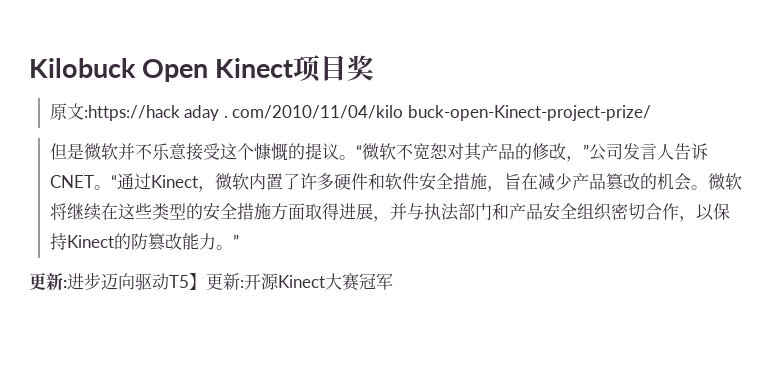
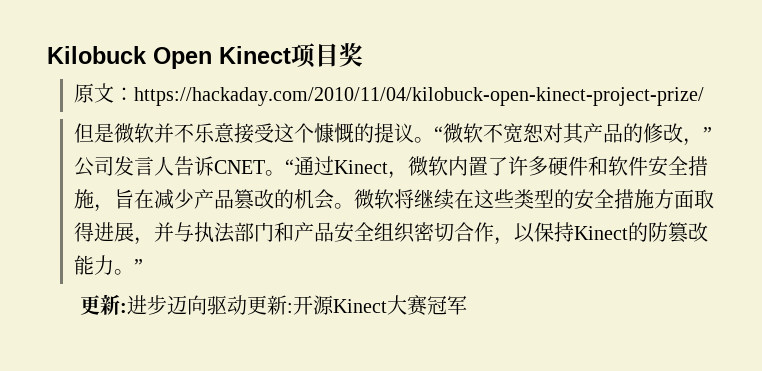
[83,105,651,121] :https://hack aday . com/2010/11/04/kilo buck-open-Kinect-project-prize/ -> [113,87,704,106] ：https://hackaday.com/2010/11/04/kilobuck-open-kinect-project-prize/
[169,273,206,290] T5】 -> (247, 305) none

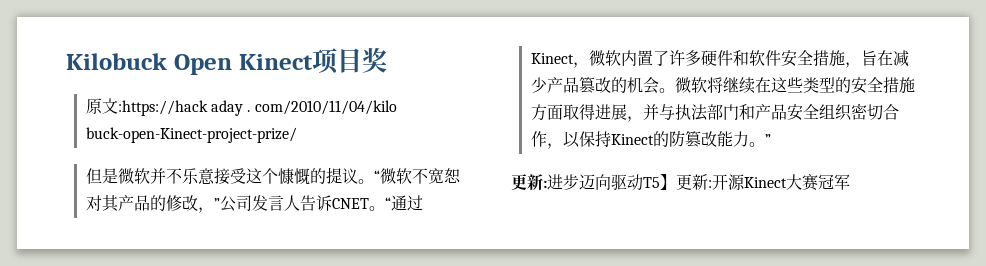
[113,87,704,106] ：https://hackaday.com/2010/11/04/kilobuck-open-kinect-project-prize/ -> [117,100,397,116] [85,127,297,143] :https://hack aday . com/2010/11/04/kilo buck-open-Kinect-project-prize/
(247, 305) none -> [643,174,676,190] T5】

